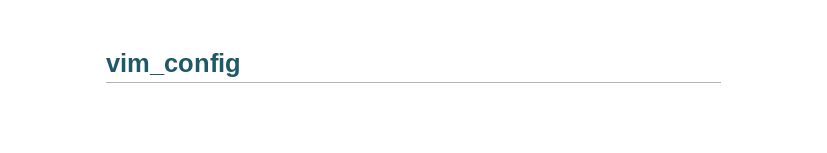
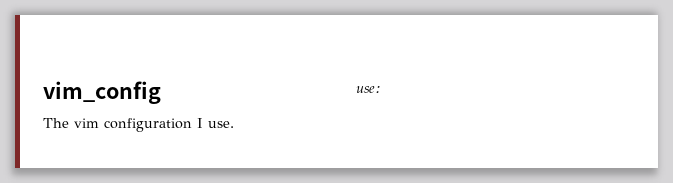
(241, 65) none -> [43,118,234,132] [356,86,381,93] // The vim configuration I use. // use:

